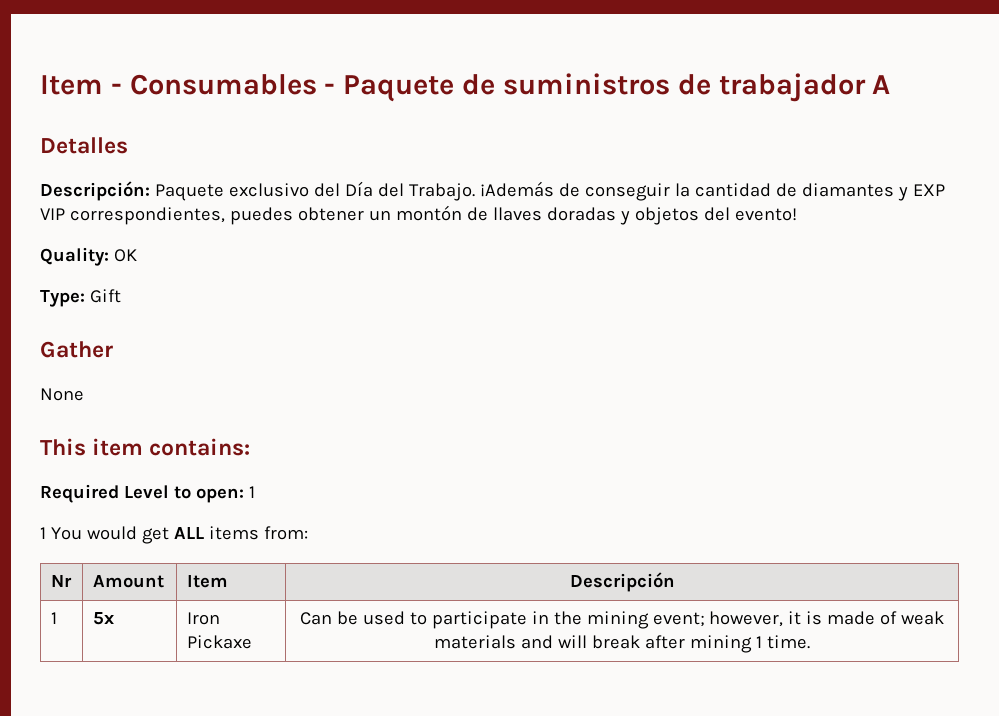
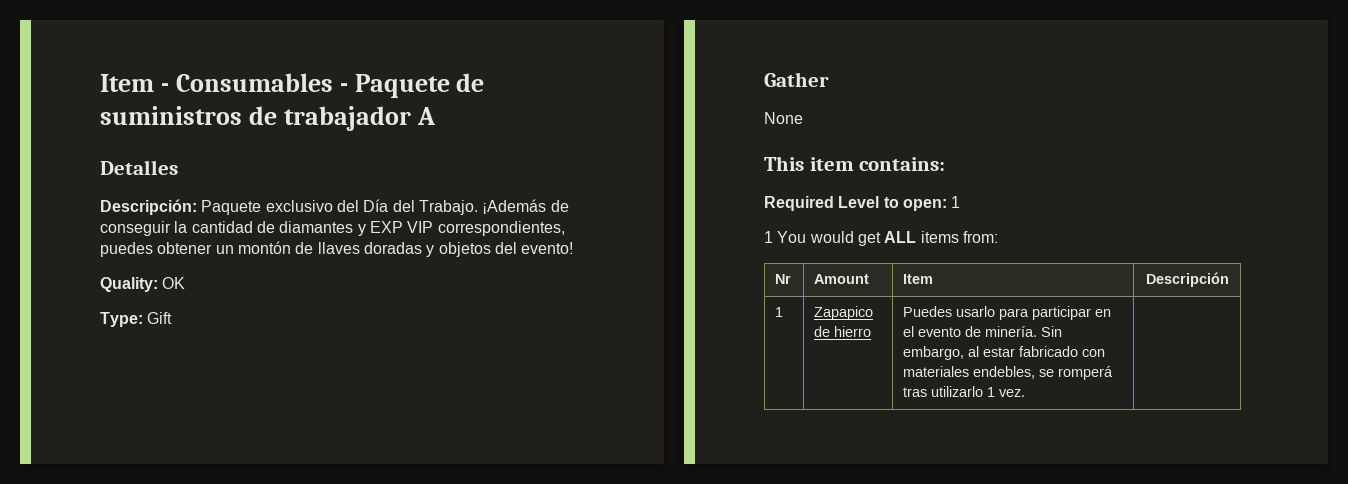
[92,612,114,625] [186,612,220,625] [186,635,252,649] [299,611,945,629] [434,635,810,653] 5x | Iron Pickaxe | Can be used to participate in the mining event; however, it is made of weak materials and will break after mining 1 time. -> [814,306,874,320] [814,326,872,337] [903,306,1112,320] [903,326,1063,337] [903,346,1106,360] [903,366,1114,380] [903,386,1026,397] Zapapico de hierro | Puedes usarlo para participar en el evento de minería. Sin embargo, al estar fabricado con materiales endebles, se romperá tras utilizarlo 1 vez. |

